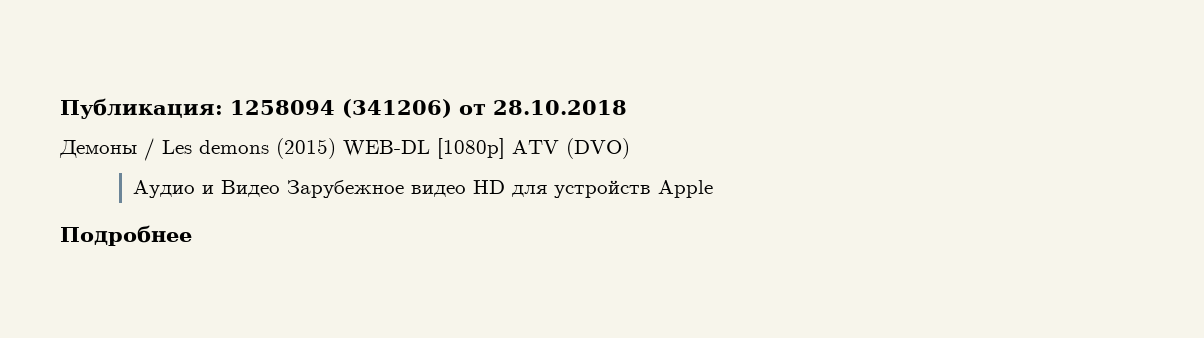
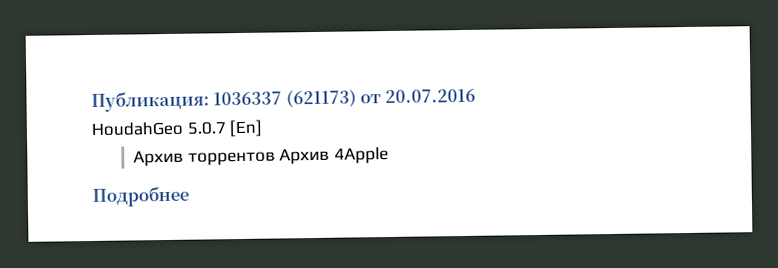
[230,99,627,118] [59,138,630,161] [133,180,714,198] 1258094 (341206) от 28.10.2018 // Демоны / Les demons (2015) WEB-DL [1080p] ATV (DVO) // Аудио и Видео Зарубежное видео HD для устройств Apple -> [213,88,476,108] [91,119,264,138] [133,147,389,167] 1036337 (621173) от 20.07.2016 // HoudahGeo 5.0.7 [En] // Архив торрентов Архив 4Apple

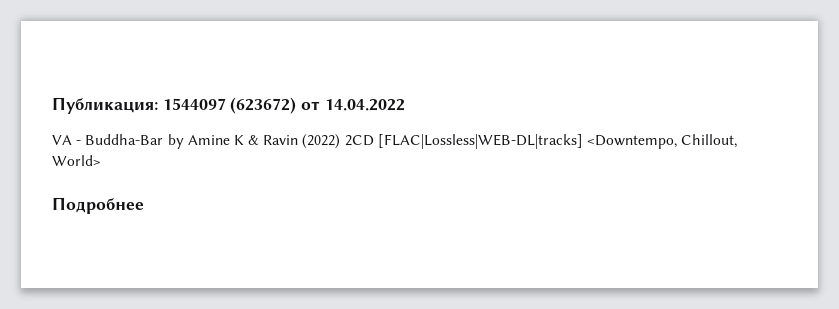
[213,88,476,108] [91,119,264,138] [133,147,389,167] 1036337 (621173) от 20.07.2016 // HoudahGeo 5.0.7 [En] // Архив торрентов Архив 4Apple -> [162,97,405,114] [52,134,738,149] [52,155,101,166] 1544097 (623672) от 14.04.2022 // VA - Buddha-Bar by Amine K & Ravin (2022) 2CD [FLAC|Lossless|WEB-DL|tracks] <Downtempo, Chillout, World>

